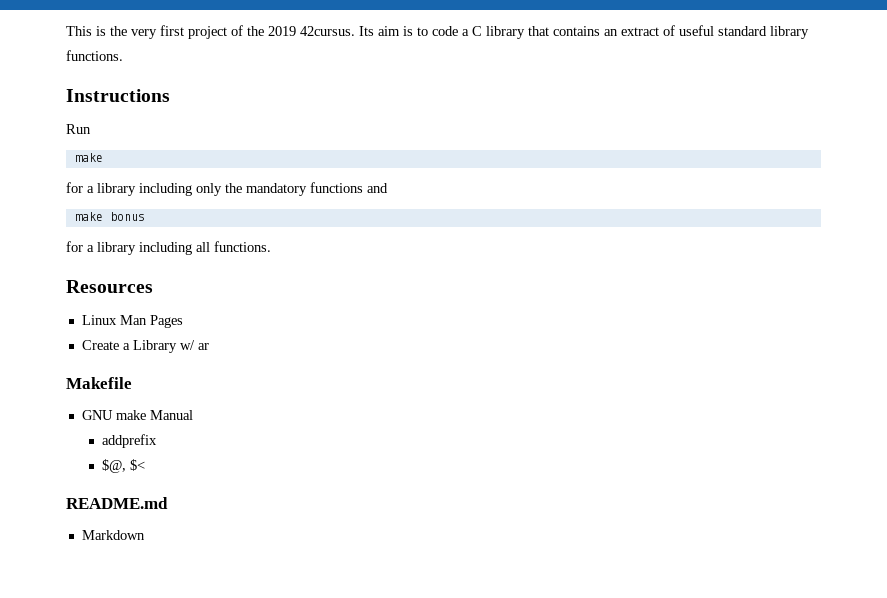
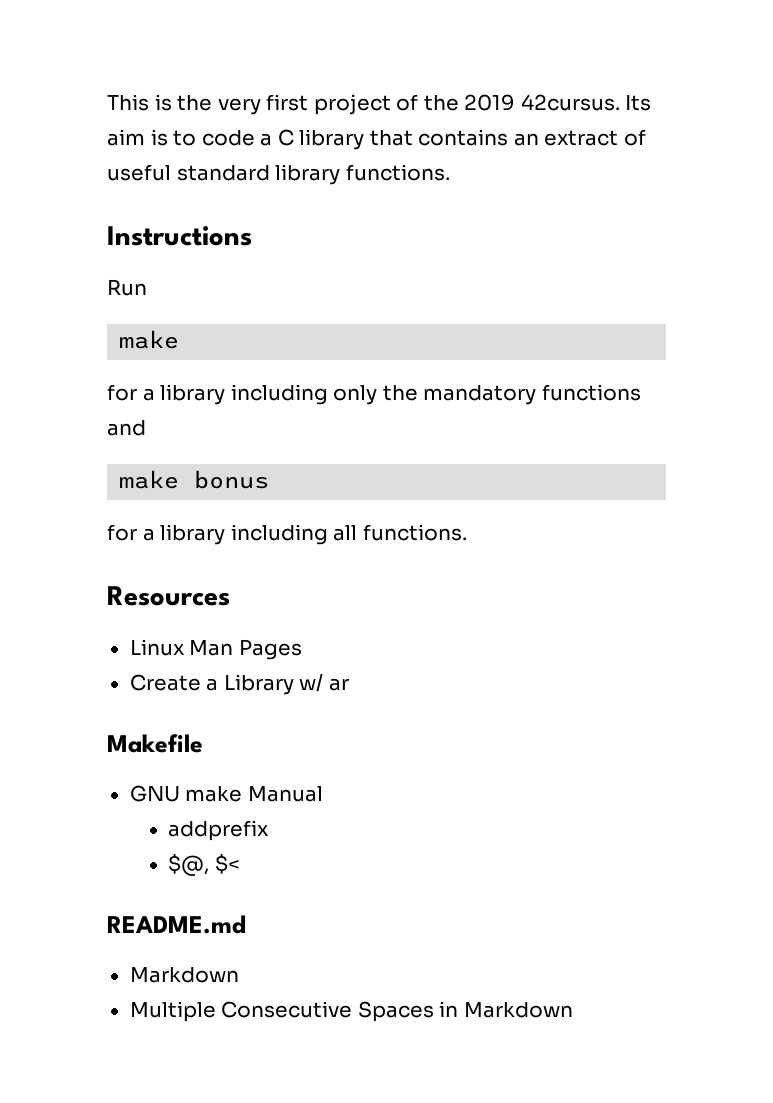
(145, 535) none -> [129,1001,573,1022] // Multiple Consecutive Spaces in Markdown

